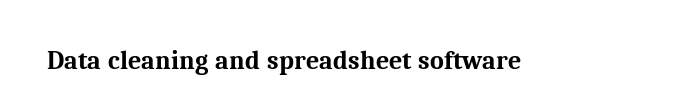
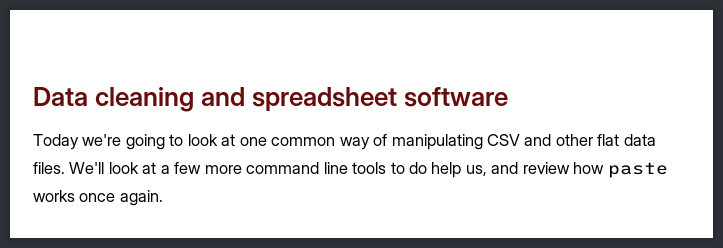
(522, 60) none -> [33,134,656,150] [33,162,668,178] [33,190,163,206] // Today we're going to look at one common way of manipulating CSV and other flat data files. We'll look at a few more command line tools to do help us, and review how paste works once again.

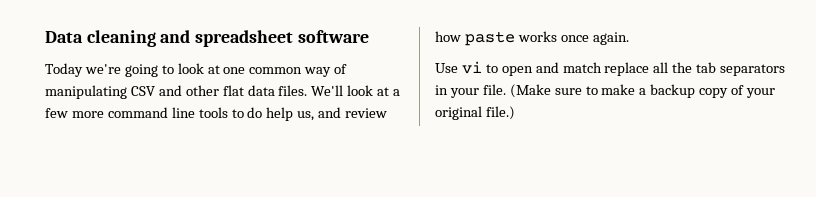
(163, 198) none -> [435,61,786,76] [435,84,776,98] [435,106,515,120] // Use vi to open and match replace all the tab separators in your file. (Make sure to make a backup copy of your original file.)

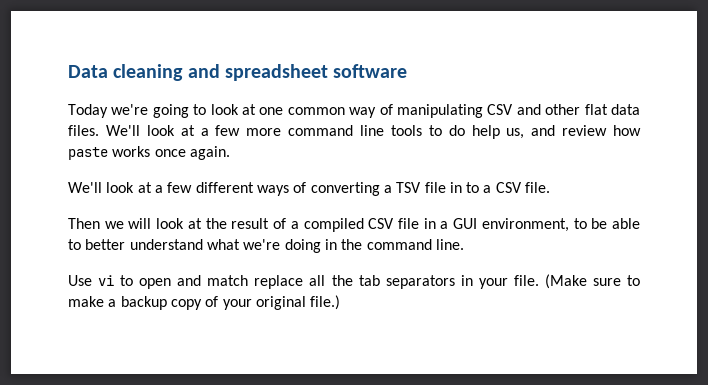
(629, 38) none -> [68,182,551,196] [68,218,640,232] [68,239,464,253] // We'll look at a few different ways of converting a TSV file in to a CSV file. // Then we will look at the result of a compiled CSV file in a GUI environment, to be able to better understand what we're doing in the command line.

